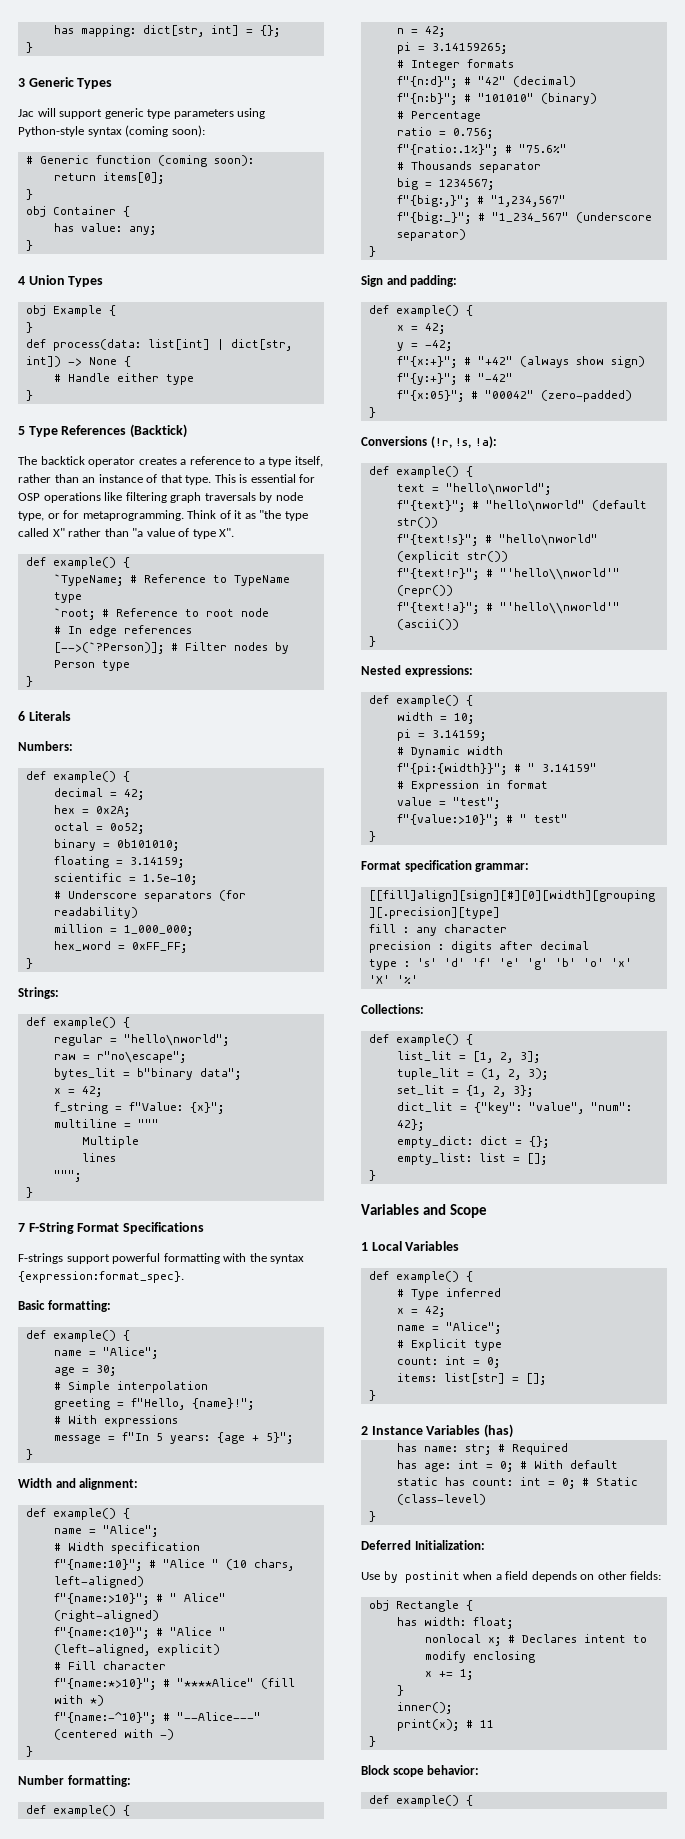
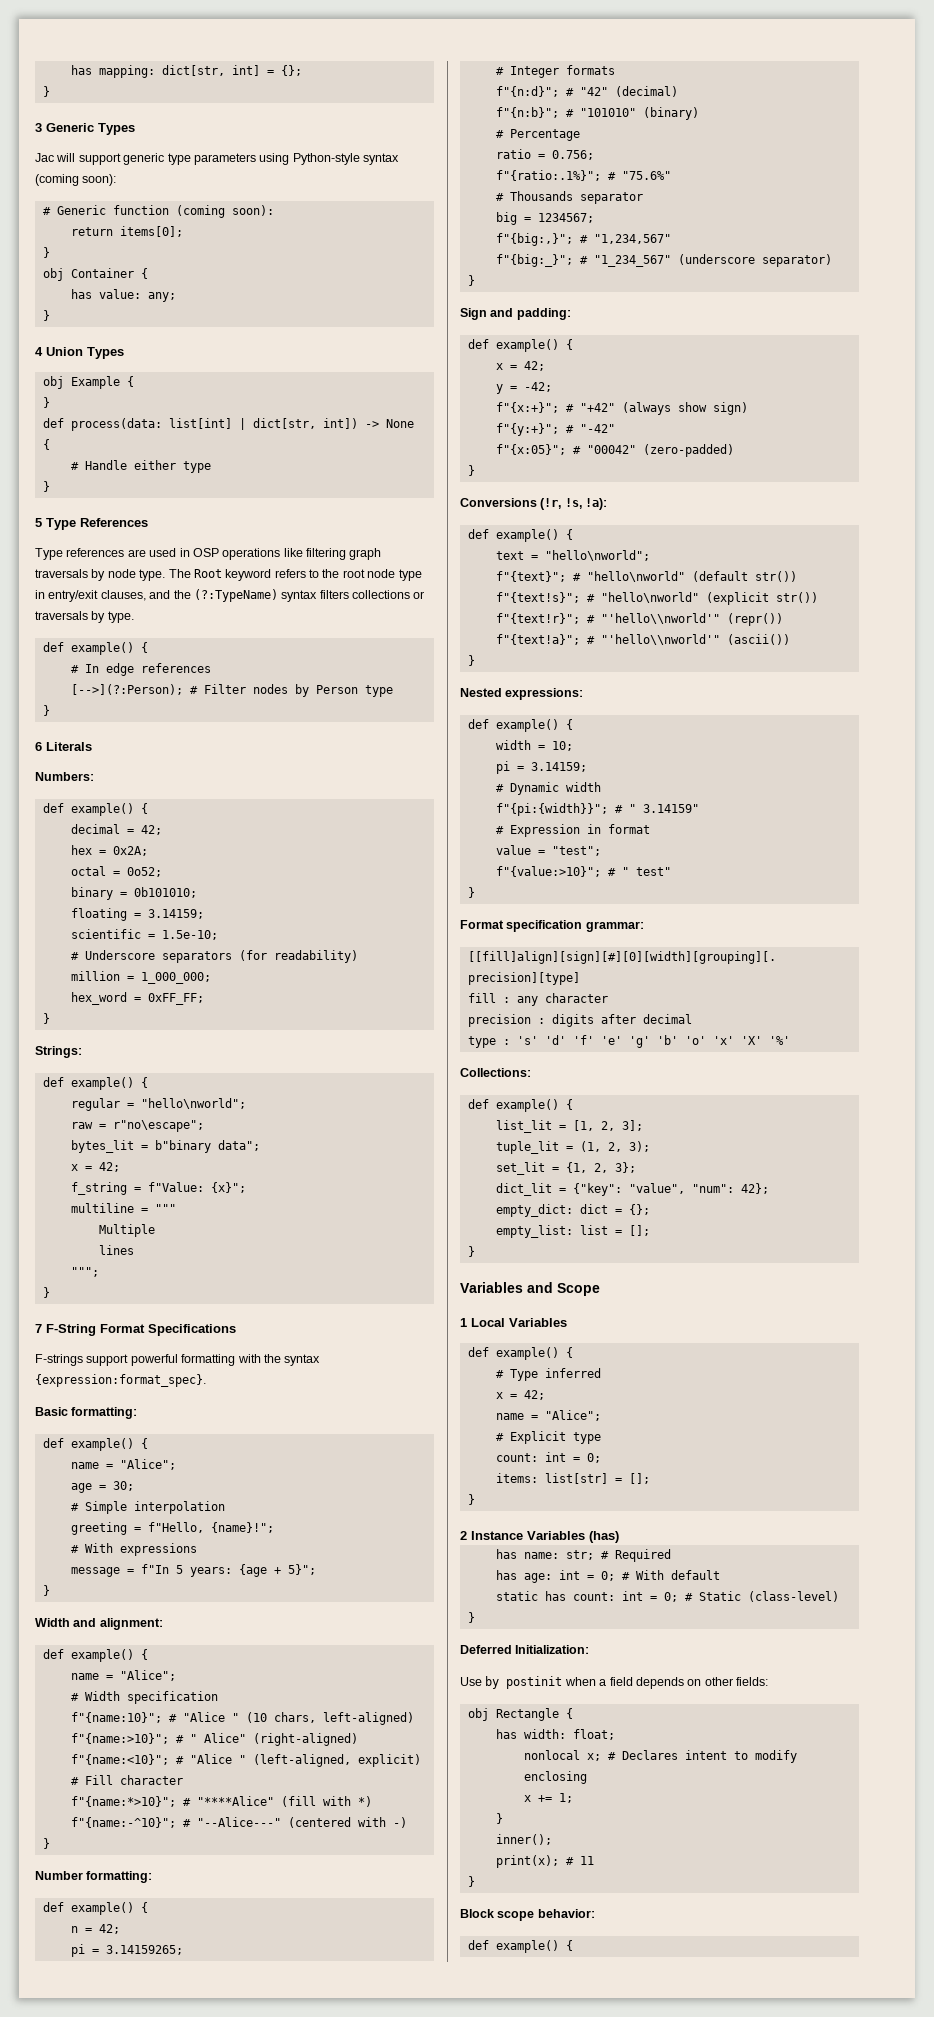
[129,424,187,438] [18,456,323,467] [18,474,316,485] (Backtick) // The backtick operator creates a reference to a type itself, rather than an instance of that type. This is essential for -> [35,548,190,560] // Type references are used in
[18,510,308,521] [18,528,235,539] [25,557,130,569] [53,574,290,586] [53,592,82,603] [53,608,269,620] type, or for metaprogramming. Think of it as "the type called X" rather than "a value of type X". // def example() { // `TypeName; # Reference to TypeName type // `root; # Reference to root node -> [139,569,422,581] [35,589,425,602] [35,611,134,623] [42,642,148,655] type. The Root keyword refers to the root node type in entry/exit clauses, and the (?:TypeName) syntax filters collections or traversals by type. // def example() {
[53,642,164,654] [-->(`?Person)]; -> [70,684,183,695] [-->](?:Person);

